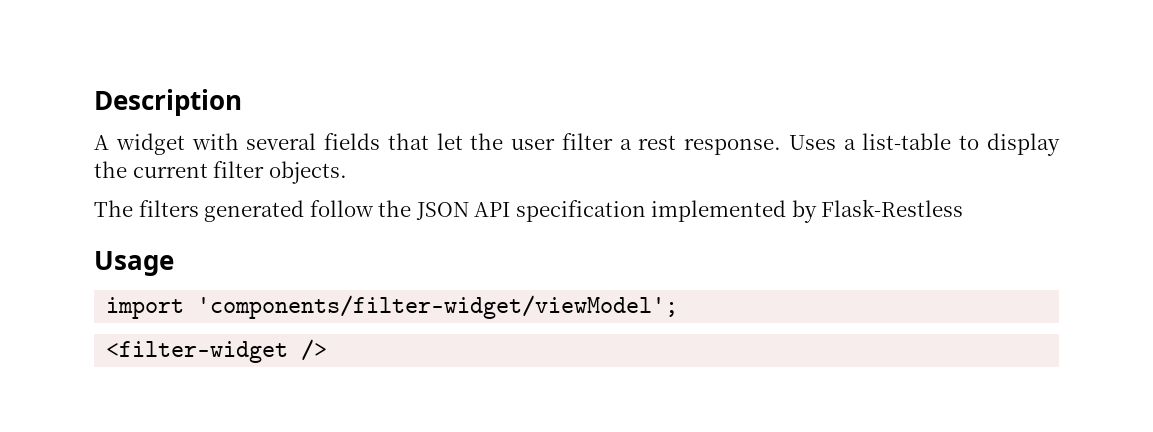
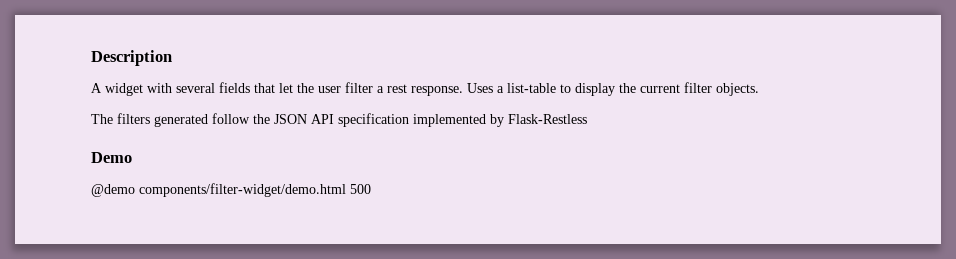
[94,251,174,276] [106,295,679,319] [106,339,328,363] Usage // import 'components/filter-widget/viewModel'; // <filter-widget /> -> [91,152,132,163] [91,183,371,197] Demo // @demo components/filter-widget/demo.html 500

